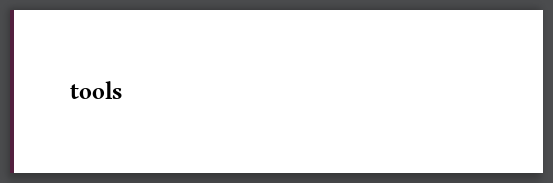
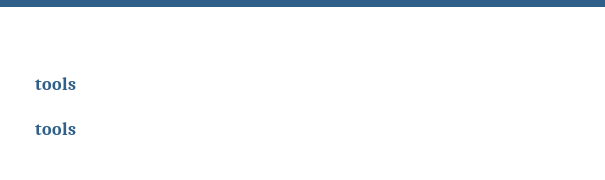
[70,81,122,99] tools -> [35,77,76,90] [35,122,76,135] tools // tools

